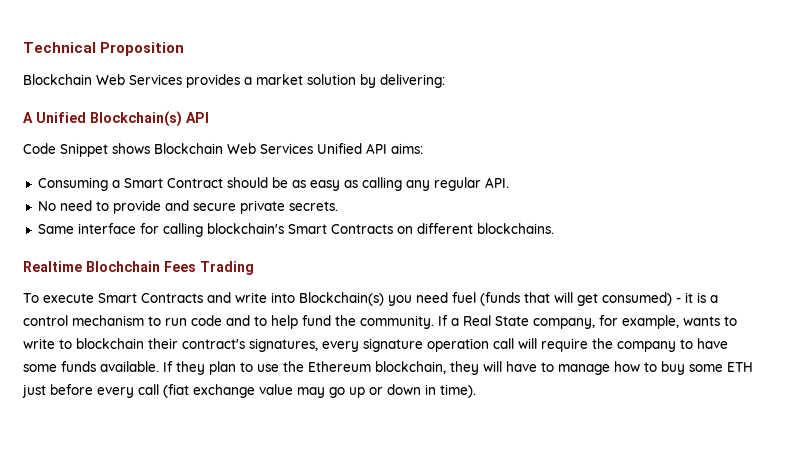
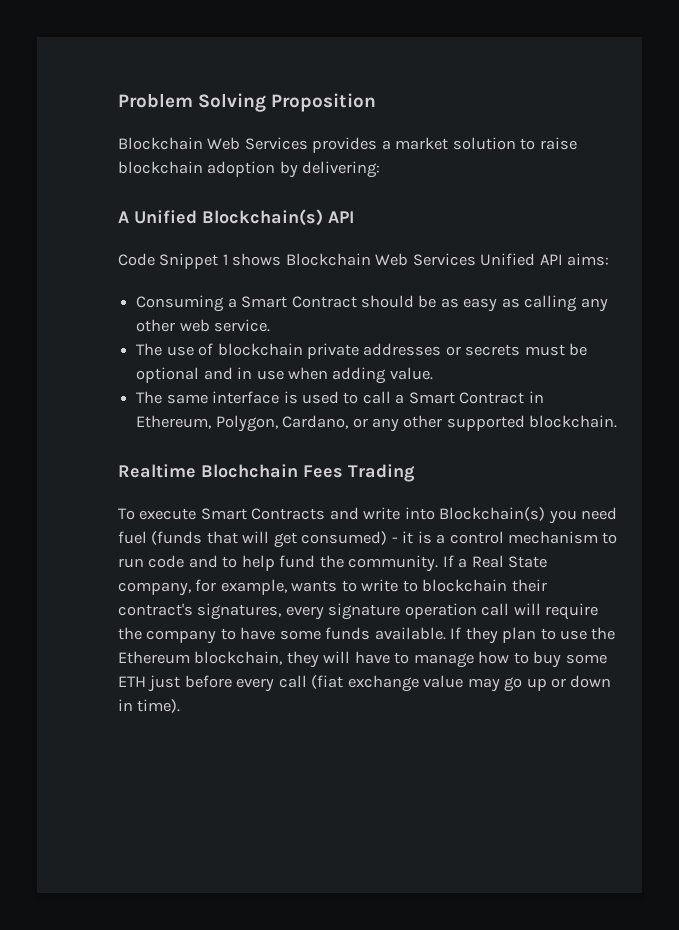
[23,42,96,53] Technical -> [118,93,267,112] Problem Solving
(356, 79) none -> [520,137,577,150] [118,161,276,177] to raise blockchain adoption
(108, 150) none -> [222,254,228,265] 1
[433,177,509,191] [37,200,338,214] [37,223,554,237] regular API. // No need to provide and secure private secrets. // Same interface for calling blockchain's Smart Contracts on different blockchains. -> [136,319,271,332] [136,343,588,359] [136,367,433,384] [136,391,544,404] [136,415,618,432] other web service. // The use of blockchain private addresses or secrets must be optional and in use when adding value. // The same interface is used to call a Smart Contract in Ethereum, Polygon, Cardano, or any other supported blockchain.

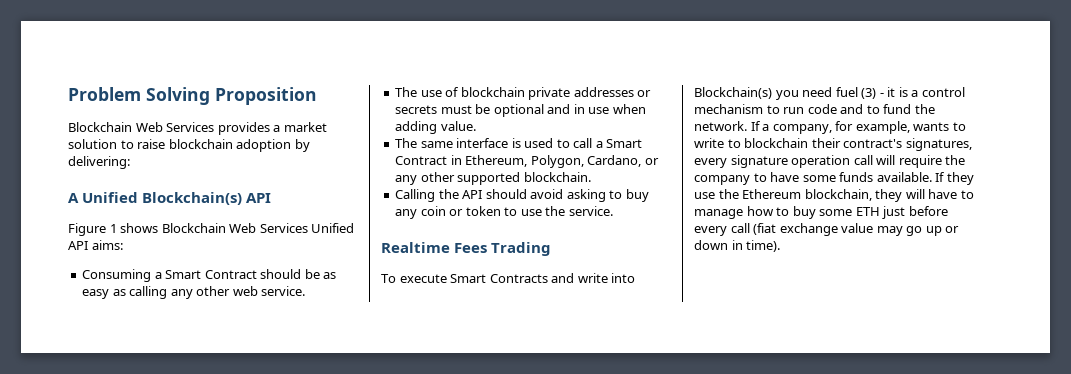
[118,253,219,269] Code Snippet -> [68,223,106,236] Figure
(618, 421) none -> [395,189,649,202] [395,206,613,219] // Calling the API should avoid asking to buy any coin or token to use the service.
[201,464,298,478] Blochchain -> (450, 247) none
[151,531,388,548] (funds that will get consumed) -> [861,88,877,99] (3)
[241,555,275,571] help -> (880, 109) none
[348,555,439,572] community. -> [694,121,747,131] network.
[471,555,548,568] Real State -> (770, 127) none
[502,627,556,643] plan to -> (974, 178) none

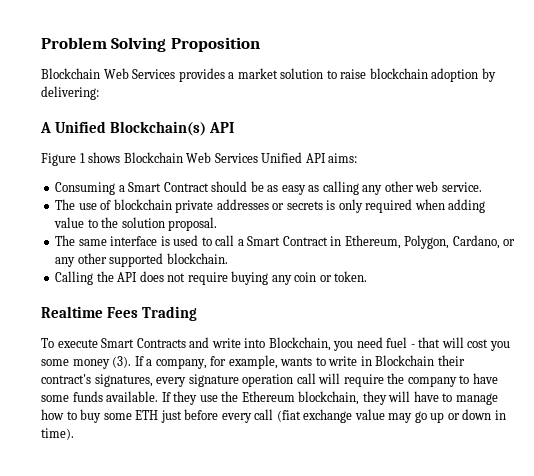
[440,104,646,117] [395,121,476,134] must be optional and in use when adding value. -> [326,199,486,213] [54,217,218,231] is only required when adding value to the solution proposal.
[485,189,649,202] [395,206,613,219] should avoid asking to buy any coin or token to use the service. -> [139,271,368,285] does not require buying any coin or token.
[694,87,772,99] Blockchain(s) -> [268,337,331,351] Blockchain,
[861,87,965,99] [694,104,935,114] [694,121,747,131] (3) - it is a control mechanism to run code and to fund the network. -> [410,337,510,351] [41,356,132,369] - that will cost you some money (3).
[727,138,809,148] to blockchain -> [360,355,435,366] in Blockchain

